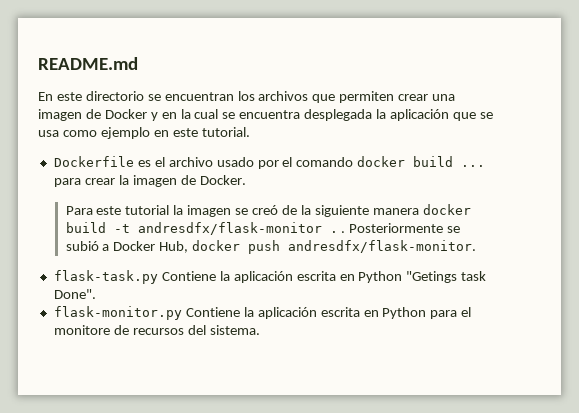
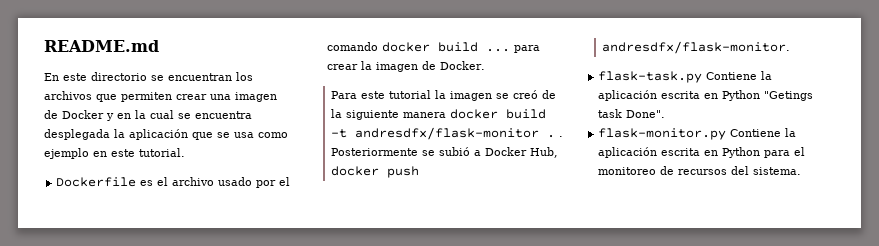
[53,325,110,335] monitore -> [598,167,657,175] monitoreo

